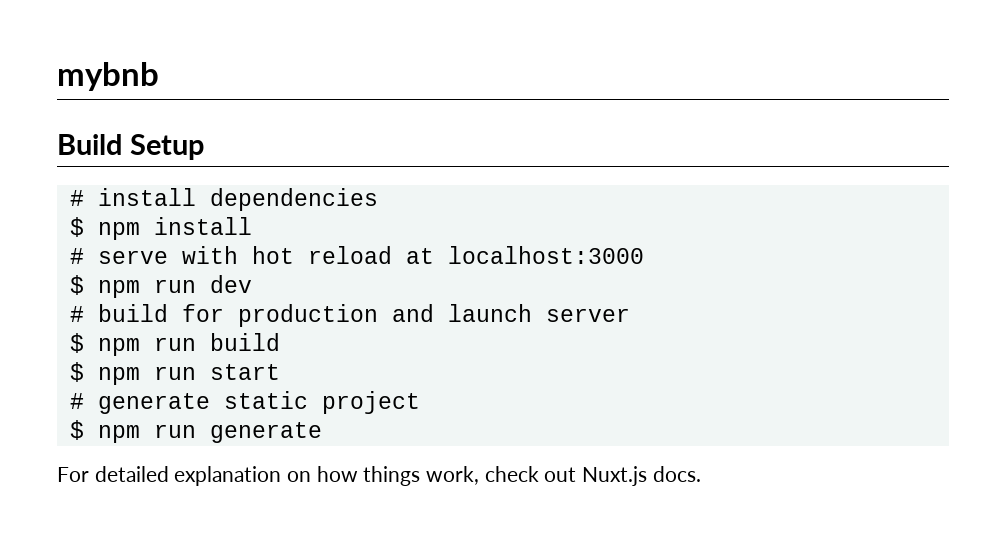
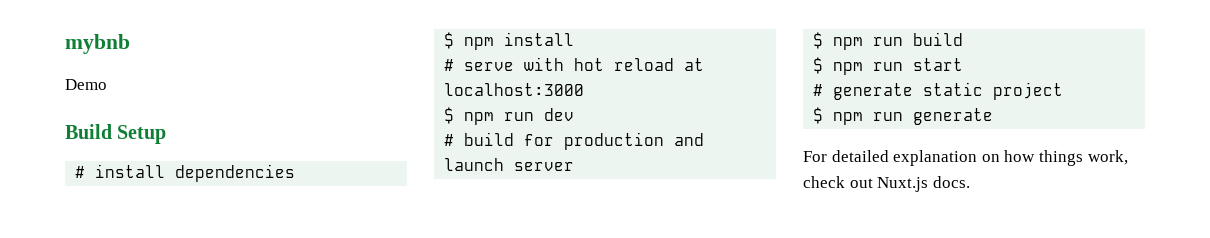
(159, 76) none -> [65,79,107,90] // Demo

